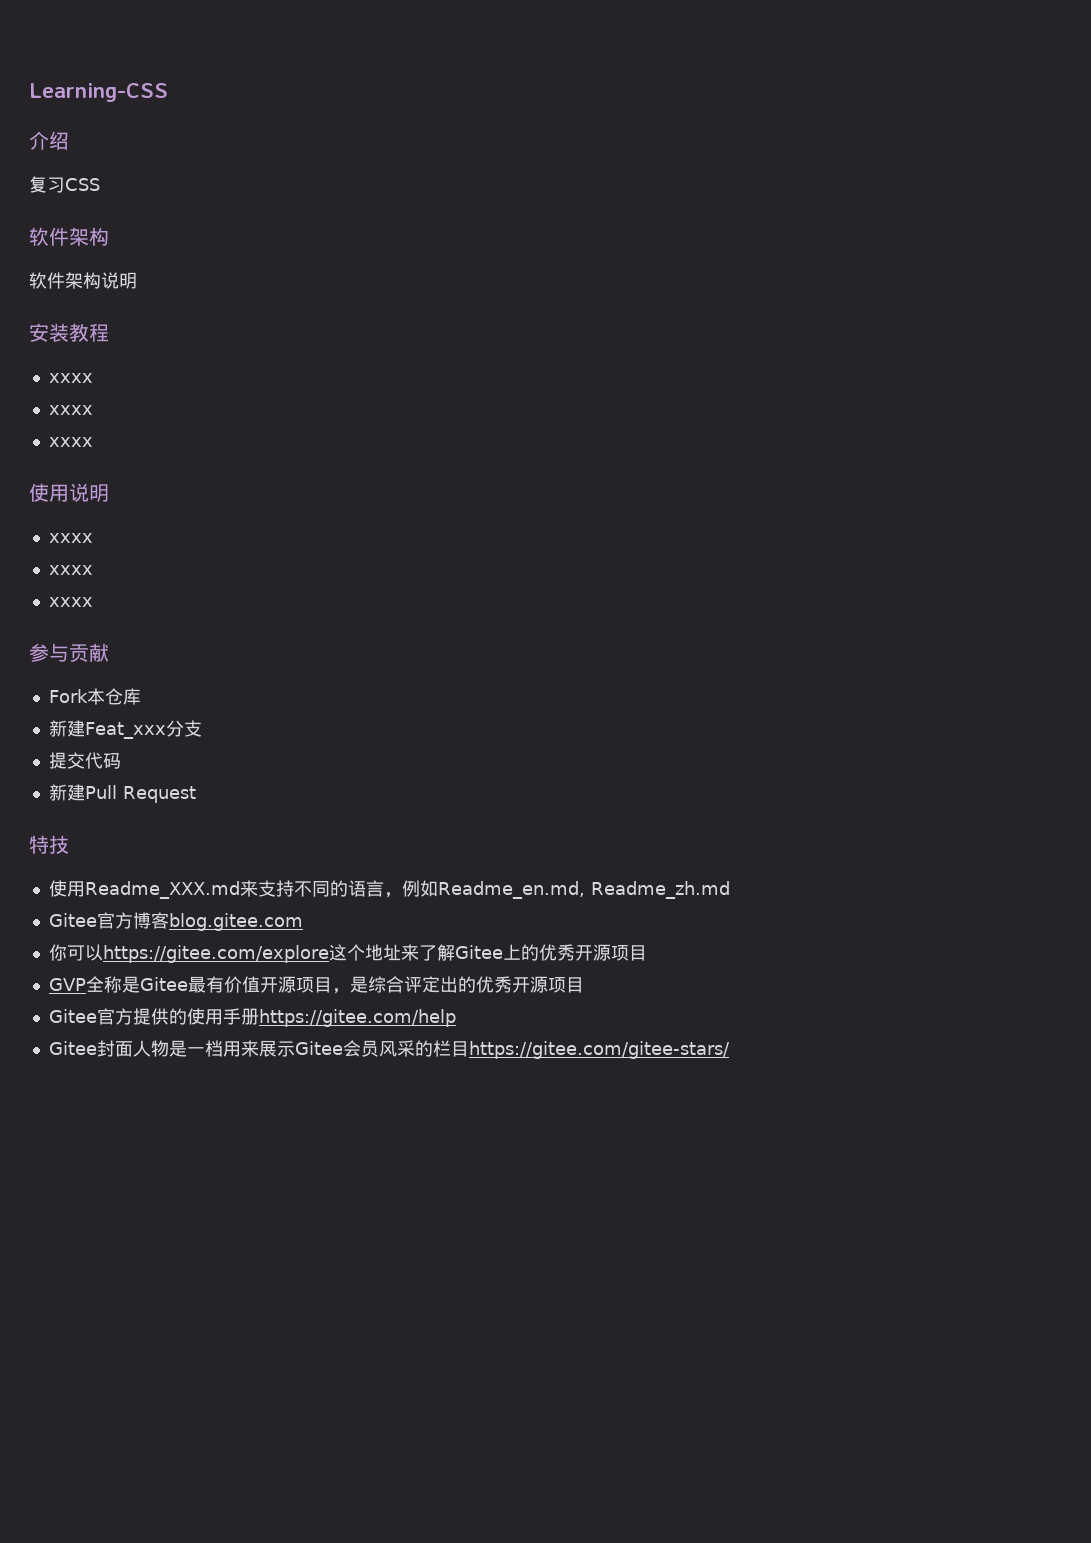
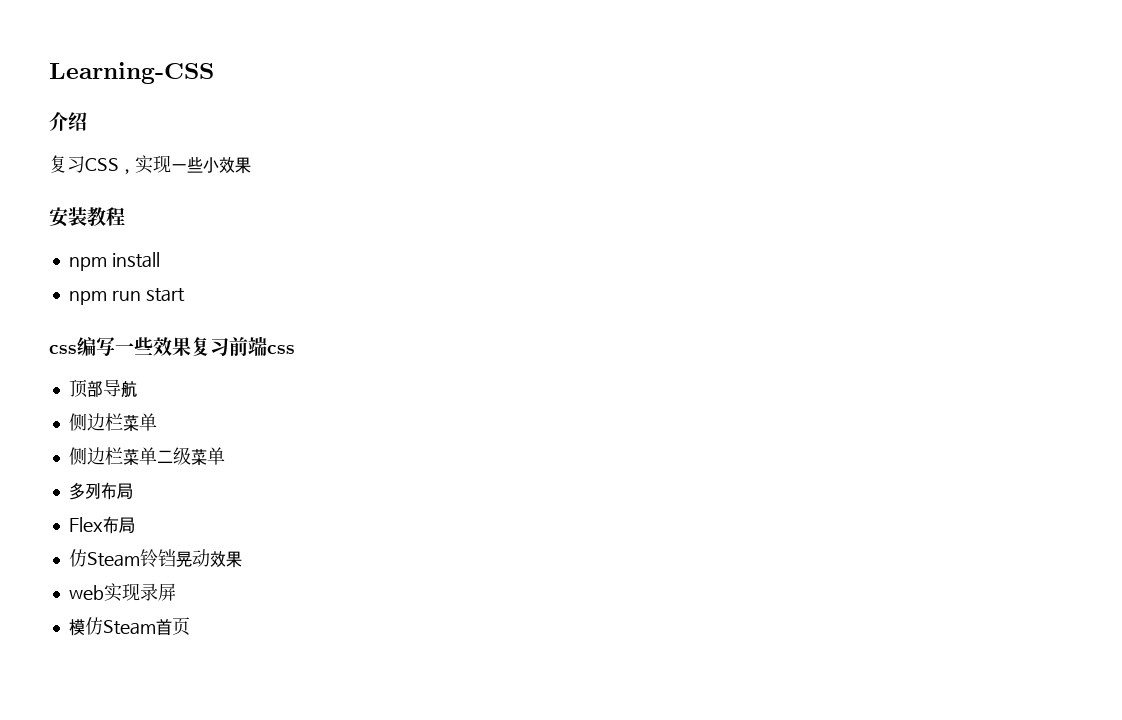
[29,227,109,246] [29,272,137,289] [29,323,109,342] [48,373,93,383] [48,405,93,415] [48,437,93,447] [29,483,109,502] [48,533,93,543] [48,565,93,575] [48,597,93,607] [29,643,109,663] [48,688,141,705] [48,720,202,739] [48,752,121,769] [48,784,196,803] [29,835,69,854] [48,880,730,899] [48,912,303,931] [48,944,647,963] [48,976,584,994] [48,1008,456,1027] [48,1040,730,1059] // 软件架构 // 软件架构说明 // 安装教程 // xxxx // xxxx // xxxx // 使用说明 // xxxx // xxxx // xxxx // 参与贡献 // Fork本仓库 // 新建Feat_xxx分支 // 提交代码 // 新建Pull Request // 特技 // 使用Readme_XXX.md来支持不同的语言，例如Readme_en.md, Readme_zh.md // Gitee官方博客blog.gitee.com // 你可以https://gitee.com/explore这个地址来了解Gitee上的优秀开源项目 // GVP全称是Gitee最有价值开源项目，是综合评定出的优秀开源项目 // Gitee官方提供的使用手册https://gitee.com/help // Gitee封面人物是一档用来展示Gitee会员风采的栏目https://gitee.com/gitee-stars/ -> [119,155,251,174] [49,207,125,227] [68,252,160,271] [68,288,185,305] [49,336,295,356] [68,379,137,398] [68,413,157,432] [68,447,225,466] [68,482,133,500] [68,516,135,534] [68,549,242,568] [68,583,176,602] [68,617,190,636] ，实现一些小效果 // 安装教程 // npm install // npm run start // css编写一些效果复习前端css // 顶部导航 // 侧边栏菜单 // 侧边栏菜单二级菜单 // 多列布局 // Flex布局 // 仿Steam铃铛晃动效果 // web实现录屏 // 模仿Steam首页

